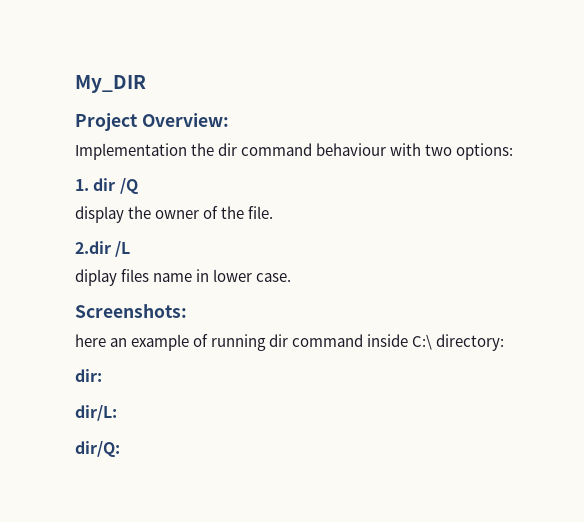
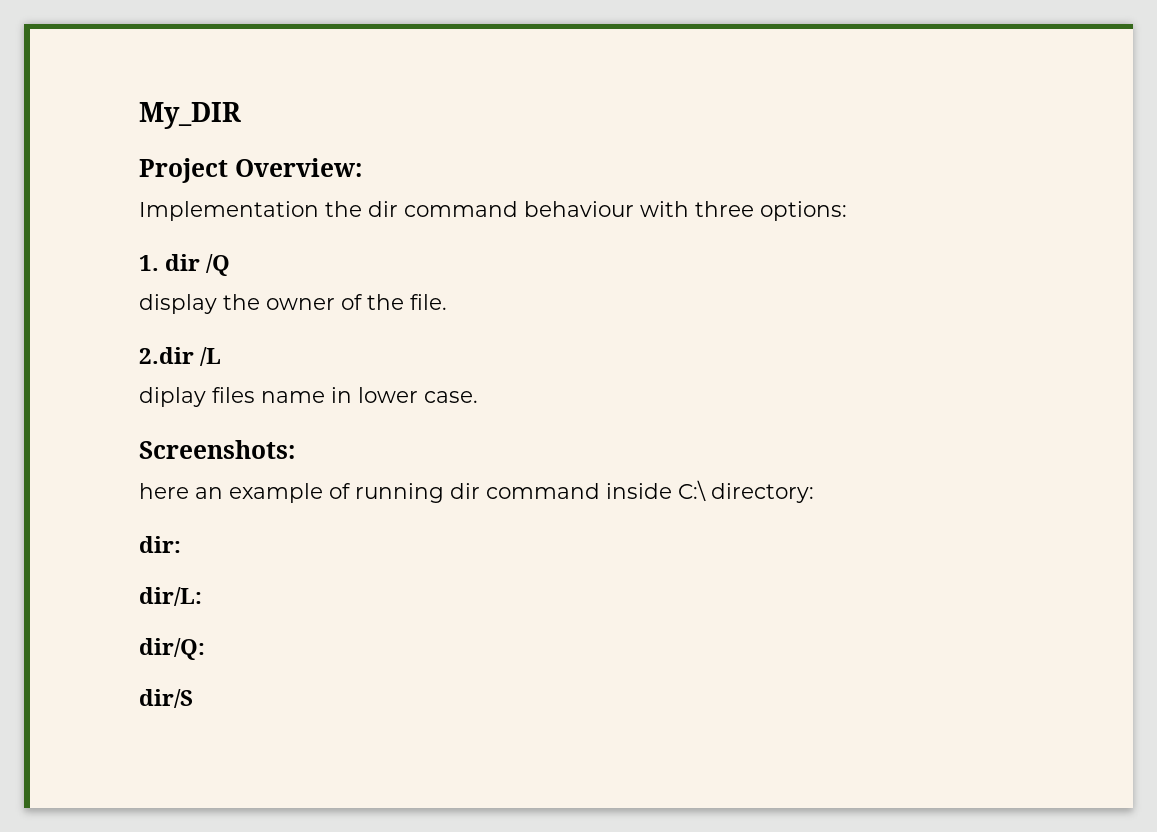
[425,144,453,156] two -> [695,201,754,217] three
(120, 449) none -> [139,689,193,708] // dir/S

